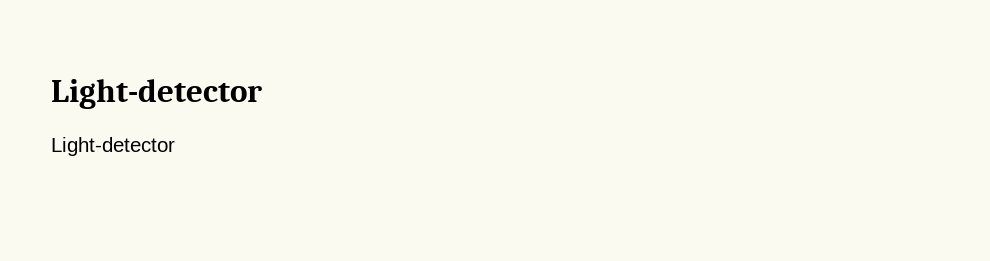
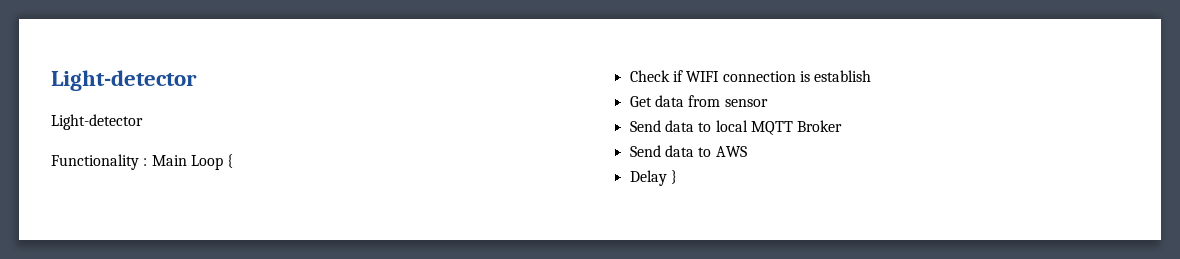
(175, 146) none -> [51,154,234,170] [629,70,872,82] [629,95,768,107] [629,120,843,135] [629,145,747,157] [629,170,677,186] // Functionality : Main Loop { // Check if WIFI connection is establish // Get data from sensor // Send data to local MQTT Broker // Send data to AWS // Delay }

